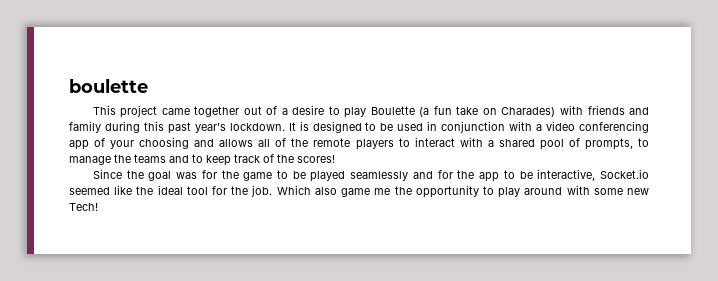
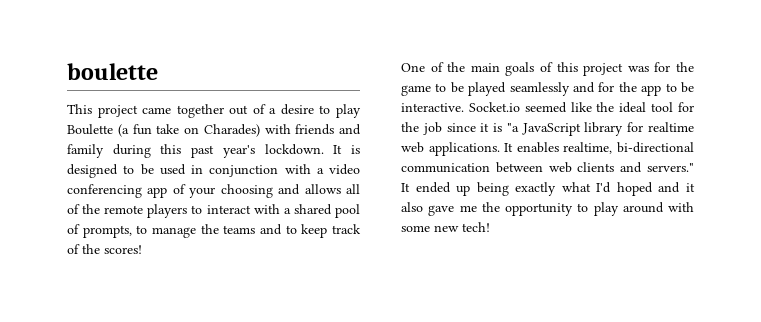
[92,169,172,181] Since the goal -> [401,62,624,76] One of the main goals of this project
[537,169,596,181] interactive, -> [401,103,464,112] interactive.
[251,185,371,197] job. Which also game -> [422,122,694,136] [401,142,694,156] [401,162,694,173] [401,182,695,196] [401,202,455,216] job since it is "a JavaScript library for realtime web applications. It enables realtime, bi-directional communication between web clients and servers." It ended up being exactly what I'd hoped and it also gave
[69,203,98,211] Tech! -> [462,222,490,232] tech!

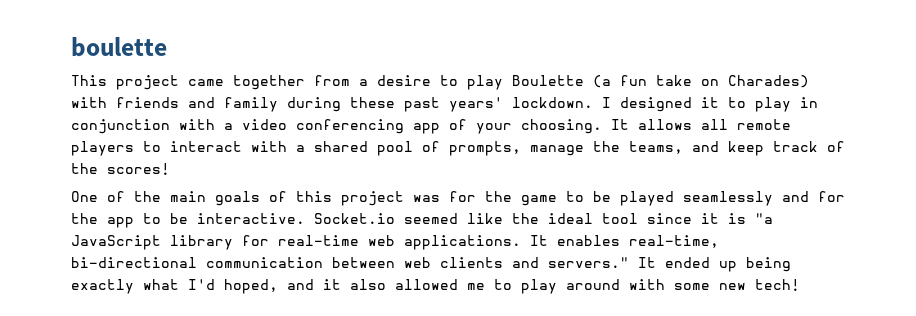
[229,104,266,115] out of -> [314,75,350,86] from
[160,144,361,158] [67,164,186,178] this past year's lockdown. It is designed to be used -> [350,97,791,112] these past years' lockdown. I designed it to play
[220,184,360,198] [67,204,101,214] choosing and allows all of the -> [521,119,728,134] choosing. It allows all
[136,225,148,234] to -> (521, 148) none
[223,224,297,235] teams and to -> [629,141,719,154] teams, and
[678,102,694,112] [401,122,442,135] for the job -> (638, 218) none
[648,122,694,132] realtime -> [278,235,359,246] real-time
[563,142,613,154] realtime, -> [629,235,719,248] real-time,
[616,182,653,196] hoped -> [224,279,278,294] hoped,
[428,202,573,216] gave me the opportunity -> [395,279,485,290] allowed me

